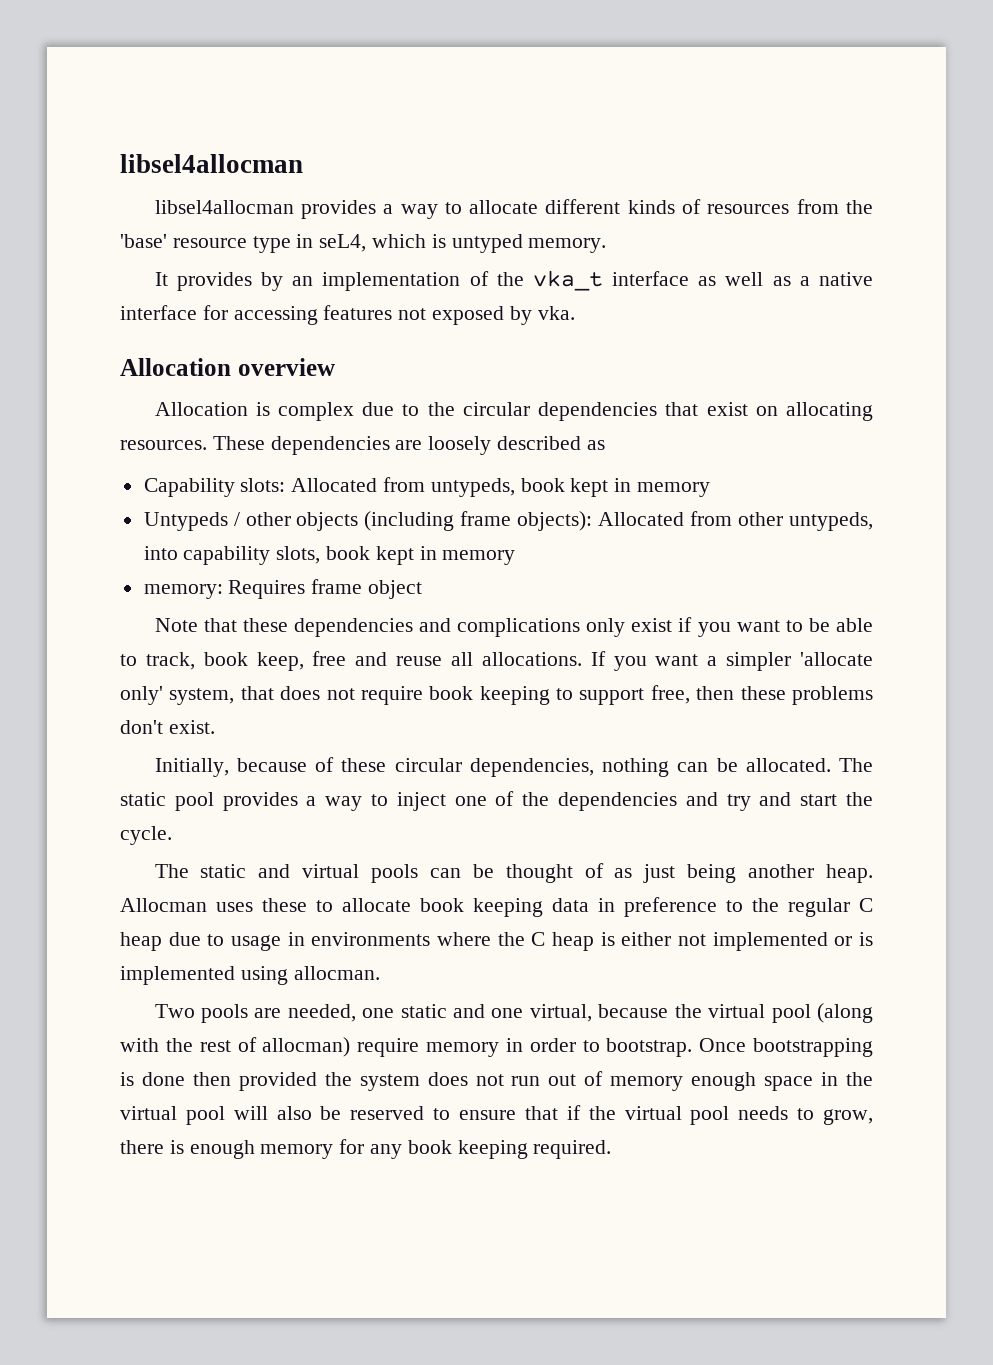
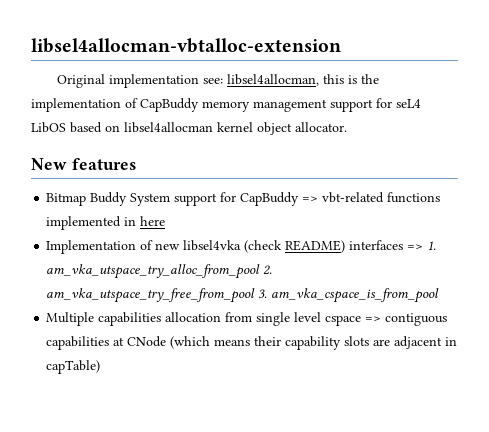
[120,154,303,173] [154,199,874,219] [120,234,607,253] [154,270,873,291] [120,305,575,325] [120,358,335,376] [154,402,874,421] [120,436,605,455] [143,477,711,497] [143,511,873,531] [143,546,516,565] [143,579,423,599] [154,617,874,637] [120,651,873,671] [120,685,873,705] [120,720,215,734] [154,757,873,777] [120,791,873,811] [120,826,172,845] [154,863,873,883] [120,897,873,917] [120,932,873,951] [120,966,380,985] [154,1003,874,1023] [120,1037,873,1057] [120,1071,873,1091] [120,1105,874,1125] [120,1139,612,1159] libsel4allocman // libsel4allocman provides a way to allocate different kinds of resources from the 'base' resource type in seL4, which is untyped memory. // It provides by an implementation of the vka_t interface as well as a native interface for accessing features not exposed by vka. // Allocation overview // Allocation is complex due to the circular dependencies that exist on allocating resources. These dependencies are loosely described as // Capability slots: Allocated from untypeds, book kept in memory // Untypeds / other objects (including frame objects): Allocated from other untypeds, into capability slots, book kept in memory // memory: Requires frame object // Note that these dependencies and complications only exist if you want to be able to track, book keep, free and reuse all allocations. If you want a simpler 'allocate only' system, that does not require book keeping to support free, then these problems don't exist. // Initially, because of these circular dependencies, nothing can be allocated. The static pool provides a way to inject one of the dependencies and try and start the cycle. // The static and virtual pools can be thought of as just being another heap. Allocman uses these to allocate book keeping data in preference to the regular C heap due to usage in environments where the C heap is either not implemented or is implemented using allocman. // Two pools are needed, one static and one virtual, because the virtual pool (along with the rest of allocman) require memory in order to bootstrap. Once bootstrapping is done then provided the system does not run out of memory enough space in the virtual pool will also be reserved to ensure that if the virtual pool needs to grow, there is enough memory for any book keeping required. -> [31,38,341,53] [57,74,380,88] [31,98,421,112] [31,122,347,135] [31,158,136,170] [46,192,441,206] [46,216,166,230] [46,240,437,254] [46,264,273,279] [46,288,440,303] [46,312,448,326] [46,336,458,350] [46,360,101,374] libsel4allocman-vbtalloc-extension // Original implementation see: libsel4allocman, this is the implementation of CapBuddy memory management support for seL4 LibOS based on libsel4allocman kernel object allocator. // New features // Bitmap Buddy System support for CapBuddy => vbt-related functions implemented in here // Implementation of new libsel4vka (check README) interfaces => 1. am_vka_utspace_try_alloc_from_pool 2. am_vka_utspace_try_free_from_pool 3. am_vka_cspace_is_from_pool // Multiple capabilities allocation from single level cspace => contiguous capabilities at CNode (which means their capability slots are adjacent in capTable)

